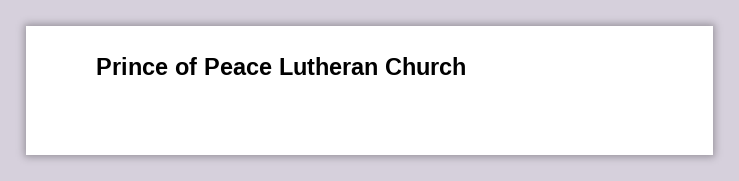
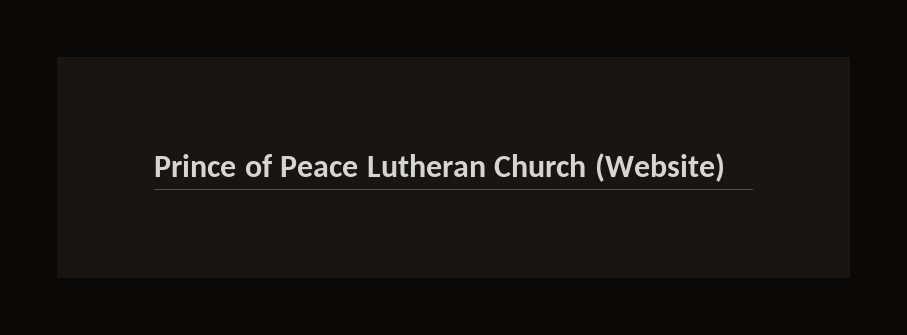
(466, 66) none -> [594,153,725,182] (Website)

